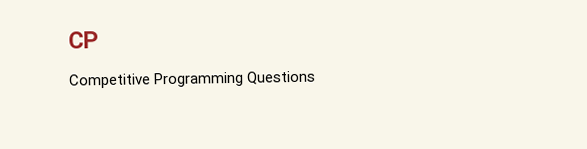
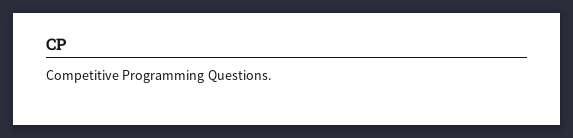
[246,70,317,85] Questions -> [207,70,271,82] Questions.

